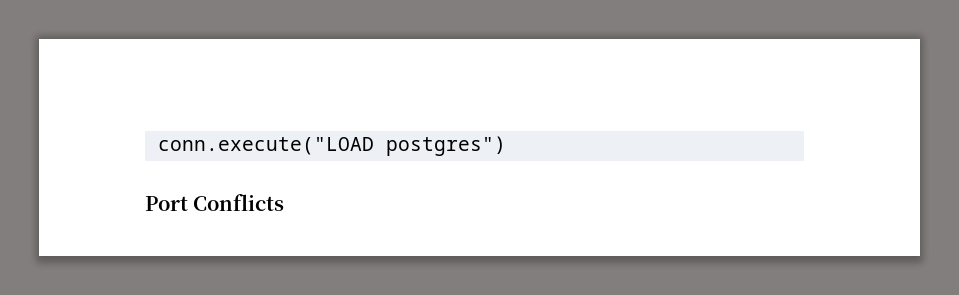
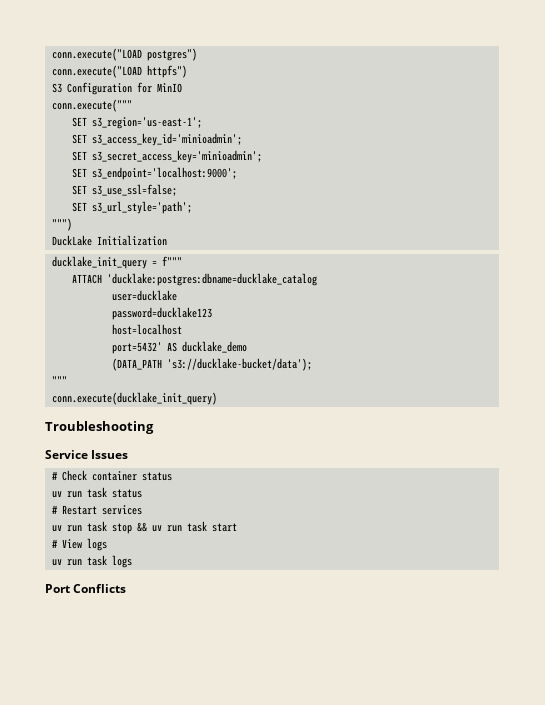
(506, 146) none -> [52,65,188,78] [52,82,183,95] [52,99,133,112] [72,117,203,129] [72,133,243,146] [72,150,263,163] [72,167,238,180] [72,184,178,196] [72,201,193,214] [52,218,73,231] [52,235,168,246] [52,256,183,269] [72,273,318,286] [112,290,178,301] [112,307,213,320] [112,324,183,335] [112,341,248,354] [112,358,313,371] [52,376,68,385] [52,392,218,405] [45,421,154,434] [45,450,129,459] [52,470,173,481] [52,487,143,498] [52,505,143,515] [52,521,238,534] [52,538,108,551] [52,555,133,568] // conn.execute("LOAD httpfs") // S3 Configuration for MinIO // conn.execute(""" // SET s3_region='us-east-1'; // SET s3_access_key_id='minioadmin'; // SET s3_secret_access_key='minioadmin'; // SET s3_endpoint='localhost:9000'; // SET s3_use_ssl=false; // SET s3_url_style='path'; // """) // DuckLake Initialization // ducklake_init_query = f""" // ATTACH 'ducklake:postgres:dbname=ducklake_catalog // user=ducklake // password=ducklake123 // host=localhost // port=5432' AS ducklake_demo // (DATA_PATH 's3://ducklake-bucket/data'); // """ // conn.execute(ducklake_init_query) // Troubleshooting // Service Issues // # Check container status // uv run task status // # Restart services // uv run task stop && uv run task start // # View logs // uv run task logs

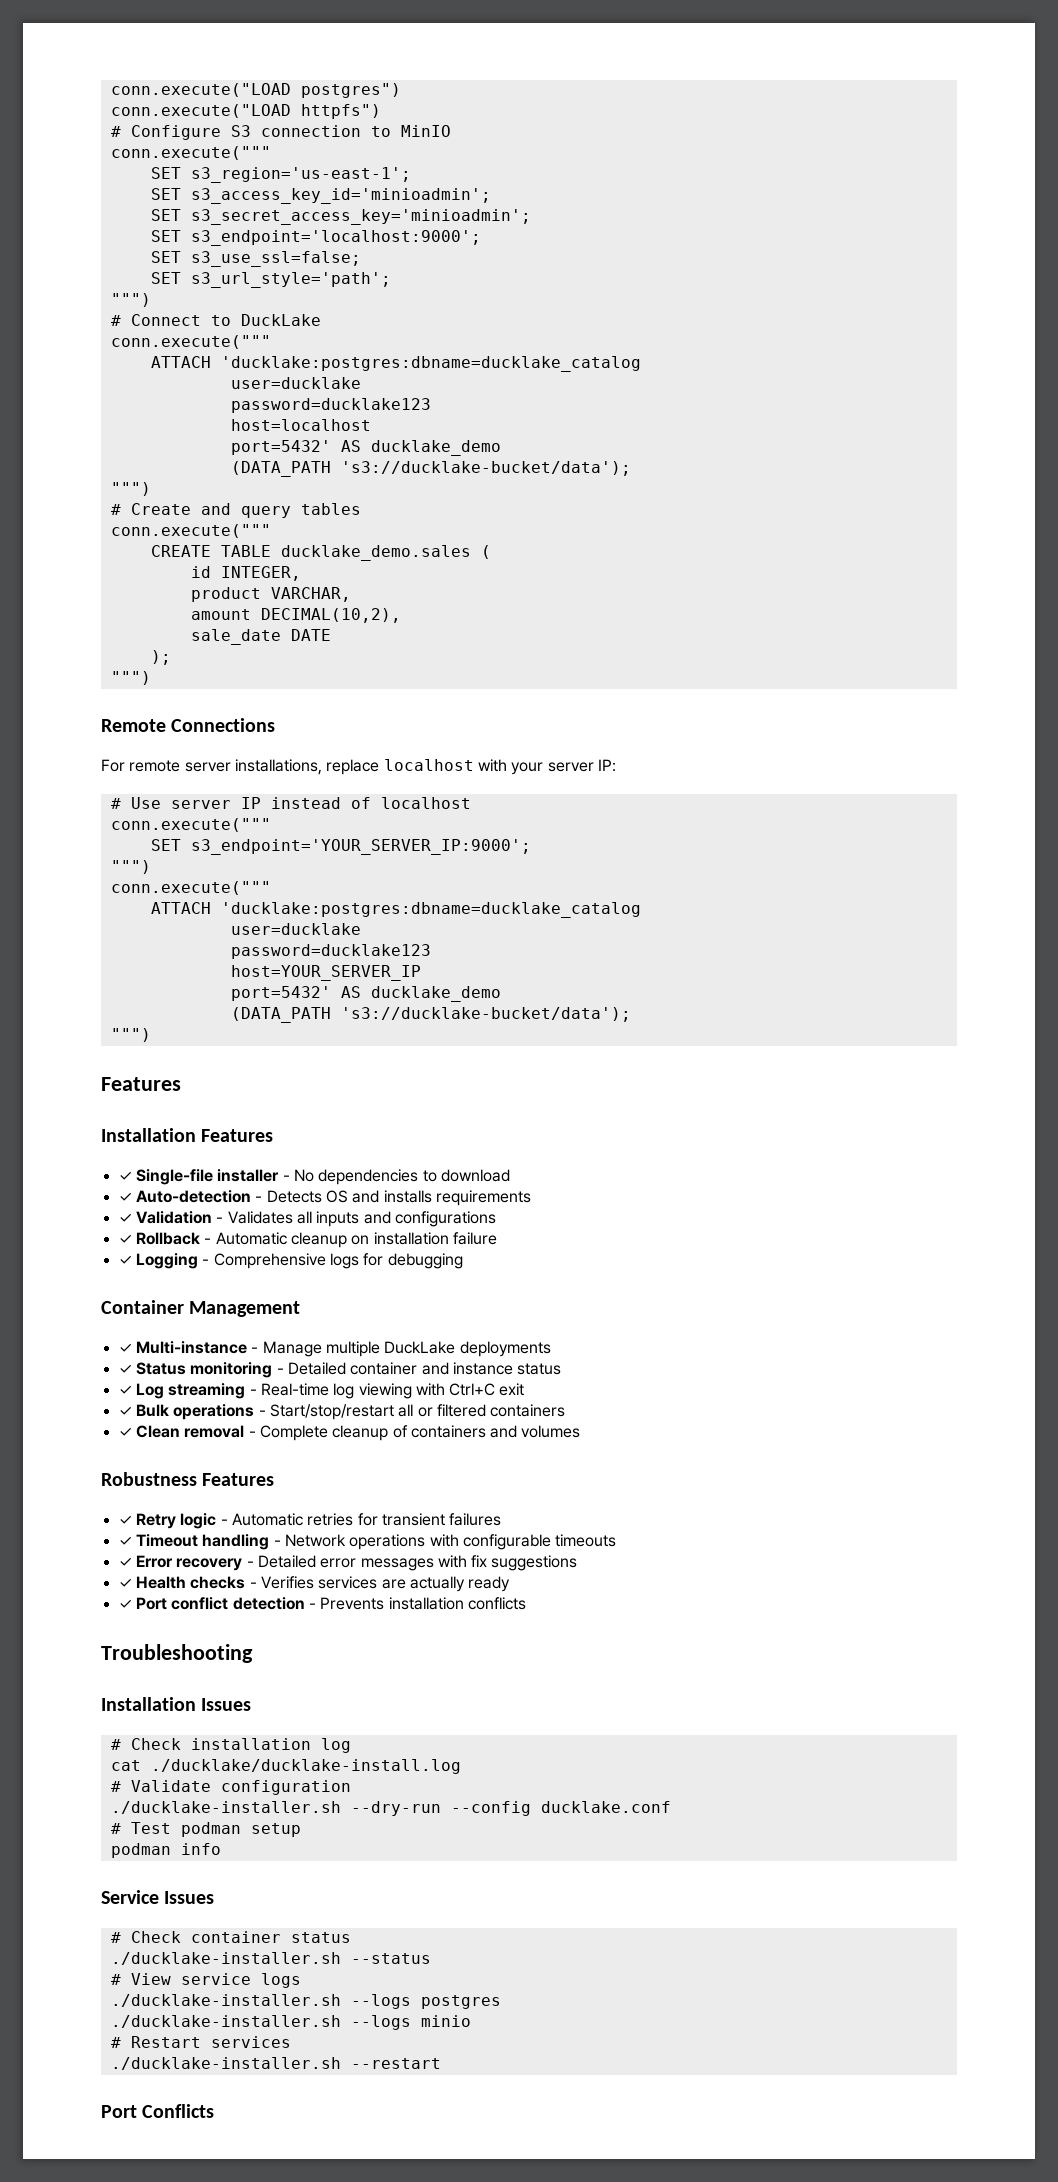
[52,82,153,95] S3 Configuration for -> [110,125,391,140] # Configure S3 connection to
[52,235,168,246] [52,256,183,269] DuckLake Initialization // ducklake_init_query = f""" -> [110,314,321,326] [110,335,271,349] # Connect to DuckLake // conn.execute("""
[52,376,68,385] [52,392,218,405] [45,421,154,434] """ // conn.execute(ducklake_init_query) // Troubleshooting -> [110,482,151,496] [110,503,361,518] [110,524,271,538] [150,545,491,561] [190,566,301,581] [190,587,351,602] [190,608,401,623] [190,629,331,645] [150,650,171,665] [110,671,151,685] [101,718,276,732] [101,759,616,775] [110,797,471,809] [110,818,271,832] [150,839,531,855] [110,860,151,874] [110,881,271,895] [150,902,641,918] [230,923,361,935] [230,944,431,959] [230,965,421,981] [230,986,501,1002] [230,1007,631,1023] [110,1028,151,1042] [101,1077,181,1091] [101,1128,274,1142] [118,1169,510,1185] [118,1190,531,1206] [118,1211,496,1227] [118,1232,497,1248] [118,1253,463,1269] [101,1300,301,1317] [118,1341,551,1357] [118,1362,562,1378] [118,1383,525,1399] [118,1404,566,1420] [118,1425,581,1441] [101,1472,275,1486] [118,1513,502,1529] [118,1534,617,1550] [118,1555,578,1571] [118,1576,511,1592] [118,1597,526,1610] [101,1644,253,1663] [101,1697,252,1711] [110,1738,351,1753] [110,1759,461,1774] [110,1780,351,1795] [110,1801,671,1816] [110,1822,301,1837] [110,1843,221,1858] """) // # Create and query tables // conn.execute(""" // CREATE TABLE ducklake_demo.sales ( // id INTEGER, // product VARCHAR, // amount DECIMAL(10,2), // sale_date DATE // ); // """) // Remote Connections // For remote server installations, replace localhost with your server IP: // # Use server IP instead of localhost // conn.execute(""" // SET s3_endpoint='YOUR_SERVER_IP:9000'; // """) // conn.execute(""" // ATTACH 'ducklake:postgres:dbname=ducklake_catalog // user=ducklake // password=ducklake123 // host=YOUR_SERVER_IP // port=5432' AS ducklake_demo // (DATA_PATH 's3://ducklake-bucket/data'); // """) // Features // Installation Features // ✓ Single-file installer - No dependencies to download // ✓ Auto-detection - Detects OS and installs requirements // ✓ Validation - Validates all inputs and configurations // ✓ Rollback - Automatic cleanup on installation failure // ✓ Logging - Comprehensive logs for debugging // Container Management // ✓ Multi-instance - Manage multiple DuckLake deployments // ✓ Status monitoring - Detailed container and instance status // ✓ Log streaming - Real-time log viewing with Ctrl+C exit // ✓ Bulk operations - Start/stop/restart all or filtered containers // ✓ Clean removal - Complete cleanup of containers and volumes // Robustness Features // ✓ Retry logic - Automatic retries for transient failures // ✓ Timeout handling - Network operations with configurable timeouts // ✓ Error recovery - Detailed error messages with fix suggestions // ✓ Health checks - Verifies services are actually ready // ✓ Port conflict detection - Prevents installation conflicts // Troubleshooting // Installation Issues // # Check installation log // cat ./ducklake/ducklake-install.log // # Validate configuration // ./ducklake-installer.sh --dry-run --config ducklake.conf // # Test podman setup // podman info
[52,487,143,498] [52,505,143,515] [52,521,238,534] [52,538,108,551] [52,555,133,568] uv run task status // # Restart services // uv run task stop && uv run task start // # View logs // uv run task logs -> [110,1952,431,1965] [110,1973,301,1988] [110,1994,501,2009] [110,2015,471,2030] [110,2036,291,2048] [110,2057,441,2070] ./ducklake-installer.sh --status // # View service logs // ./ducklake-installer.sh --logs postgres // ./ducklake-installer.sh --logs minio // # Restart services // ./ducklake-installer.sh --restart

